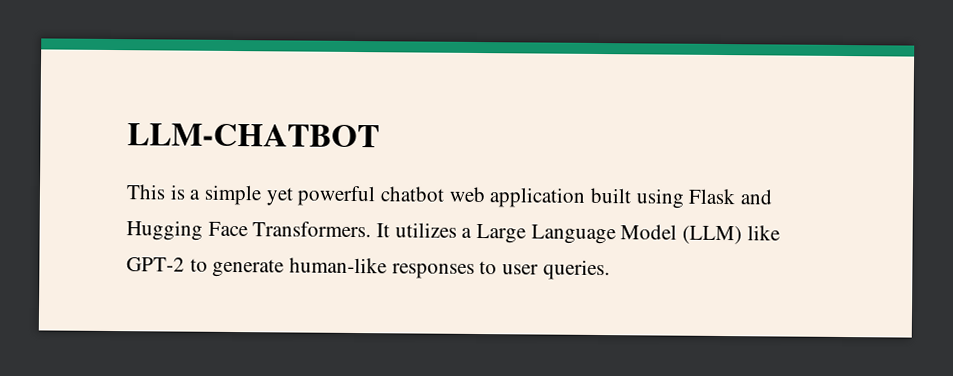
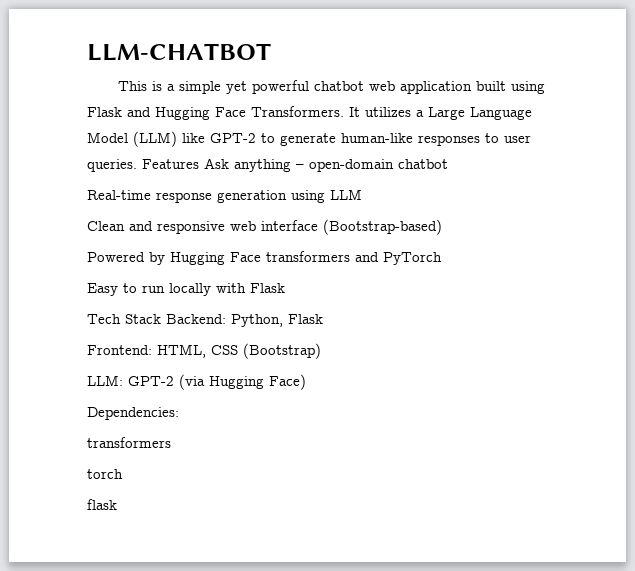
(610, 270) none -> [142,158,448,172] [87,189,362,203] [87,219,442,235] [87,251,442,265] [87,283,285,296] [87,314,323,327] [87,343,321,359] [87,374,306,390] [87,407,179,420] [87,437,171,448] [87,469,123,479] [87,499,117,510] Features Ask anything – open-domain chatbot // Real-time response generation using LLM // Clean and responsive web interface (Bootstrap-based) // Powered by Hugging Face transformers and PyTorch // Easy to run locally with Flask // Tech Stack Backend: Python, Flask // Frontend: HTML, CSS (Bootstrap) // LLM: GPT-2 (via Hugging Face) // Dependencies: // transformers // torch // flask

